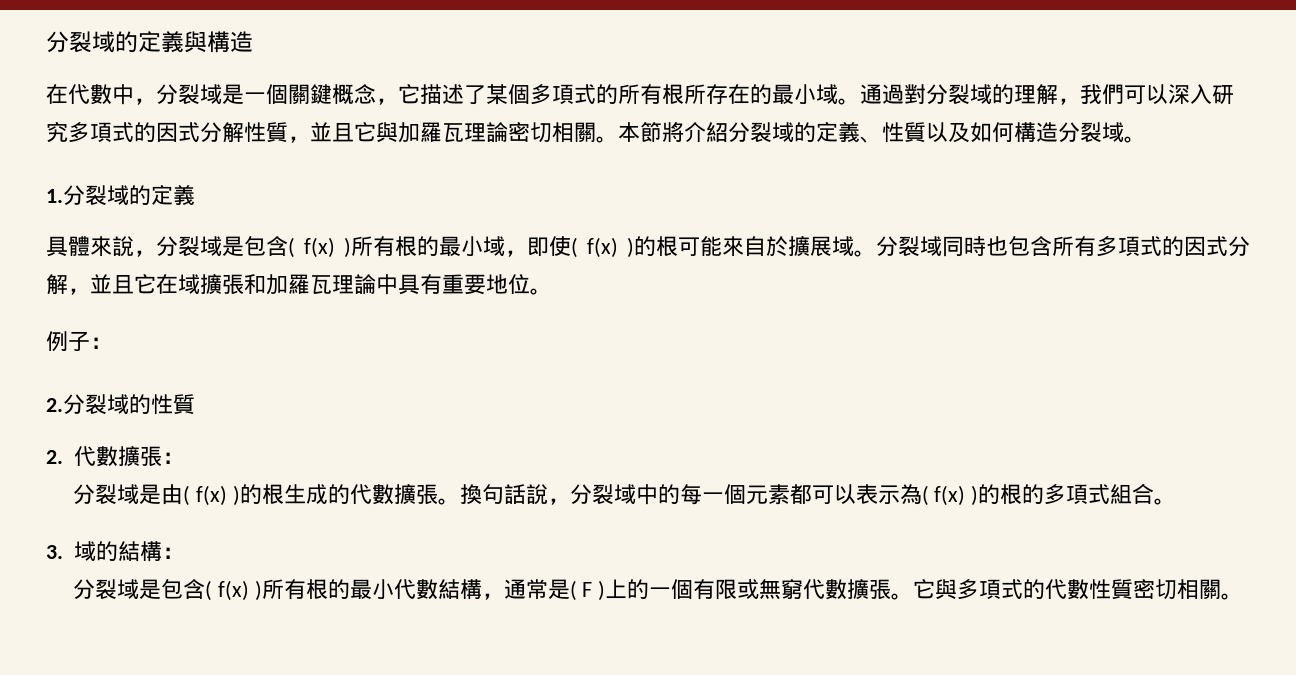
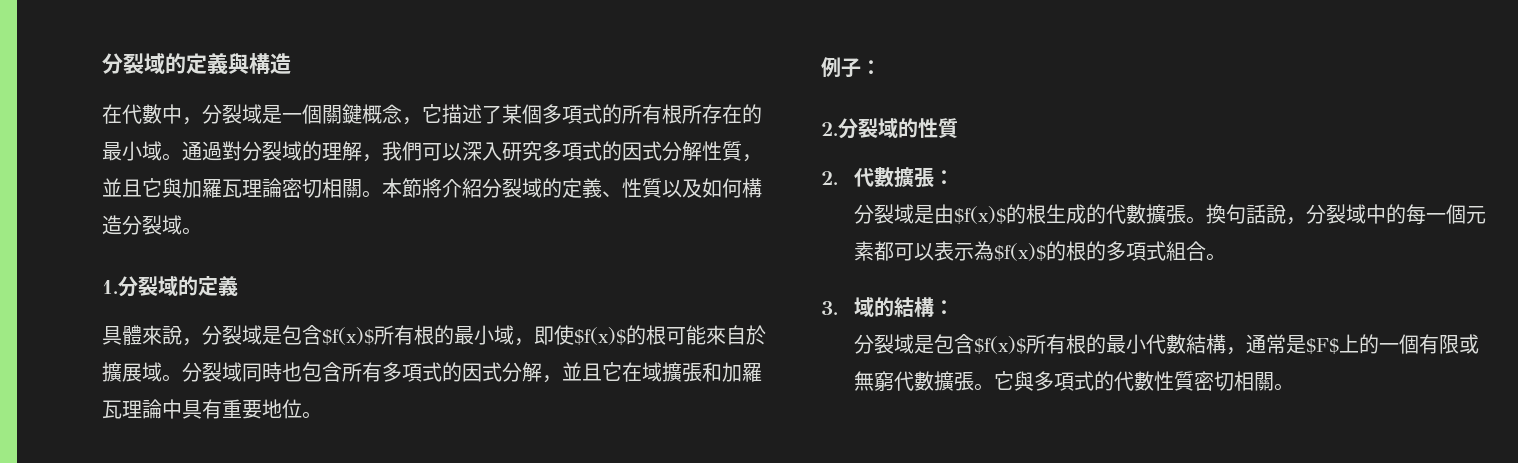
[288,237,351,258] ( f(x) ) -> [322,327,374,345] $f(x)$
[571,237,634,258] ( f(x) ) -> [574,327,626,345] $f(x)$
[183,485,240,506] ( f(x) ) -> [954,206,1007,224] $f(x)$
[921,485,979,506] ( f(x) ) -> [994,243,1047,261] $f(x)$
[205,580,262,601] ( f(x) ) -> [974,336,1027,354] $f(x)$
[569,580,606,601] ( F ) -> [1306,338,1340,354] $F$

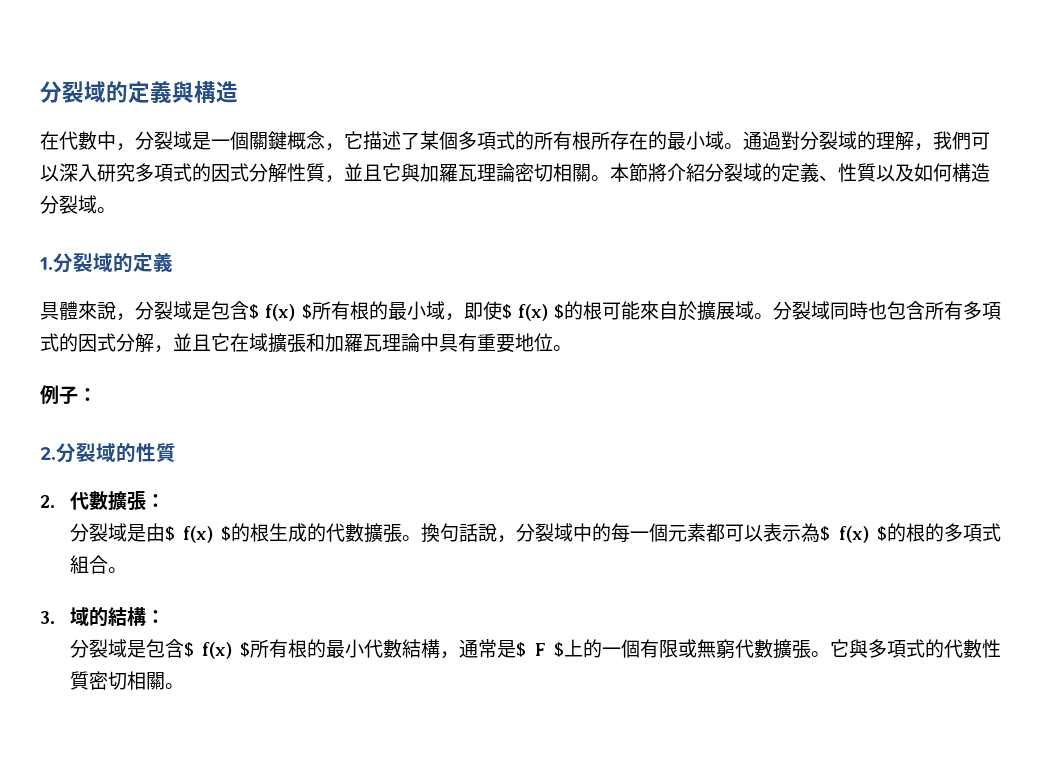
[322,327,374,345] $f(x)$ -> [249,304,312,321] $ f(x) $
[574,327,626,345] $f(x)$ -> [501,304,564,321] $ f(x) $
[954,206,1007,224] $f(x)$ -> [164,526,232,543] $ f(x) $
[994,243,1047,261] $f(x)$ -> [820,526,887,543] $ f(x) $
[974,336,1027,354] $f(x)$ -> [183,642,251,659] $ f(x) $
[1306,338,1340,354] $F$ -> [516,642,564,657] $ F $

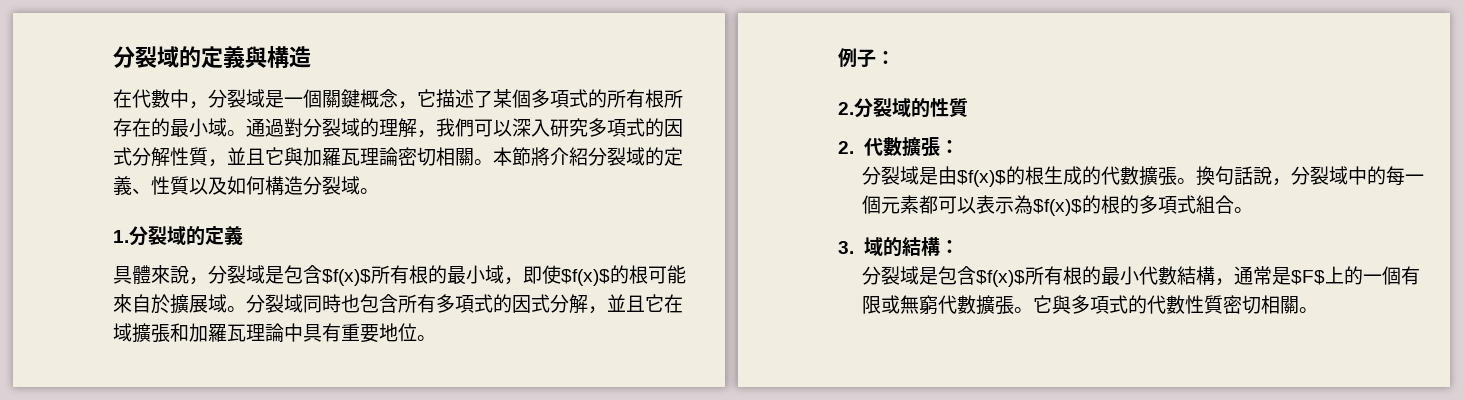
[249,304,312,321] $ f(x) $ -> [322,269,371,286] $f(x)$
[501,304,564,321] $ f(x) $ -> [561,269,610,286] $f(x)$
[164,526,232,543] $ f(x) $ -> [957,170,1007,187] $f(x)$
[820,526,887,543] $ f(x) $ -> [1033,199,1083,216] $f(x)$
[183,642,251,659] $ f(x) $ -> [976,270,1026,287] $f(x)$
[516,642,564,657] $ F $ -> [1291,270,1326,285] $F$

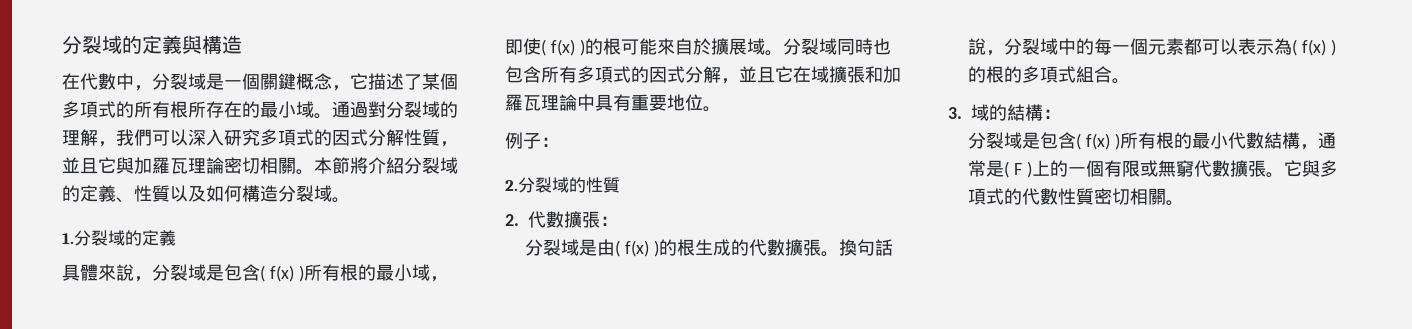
[322,269,371,286] $f(x)$ -> [260,265,304,282] ( f(x) )
[561,269,610,286] $f(x)$ -> [541,39,585,56] ( f(x) )
[957,170,1007,187] $f(x)$ -> [615,240,660,257] ( f(x) )
[1033,199,1083,216] $f(x)$ -> [1292,39,1337,56] ( f(x) )
[976,270,1026,287] $f(x)$ -> [1076,133,1121,150] ( f(x) )
[1291,270,1326,285] $F$ -> [1004,161,1033,178] ( F )

